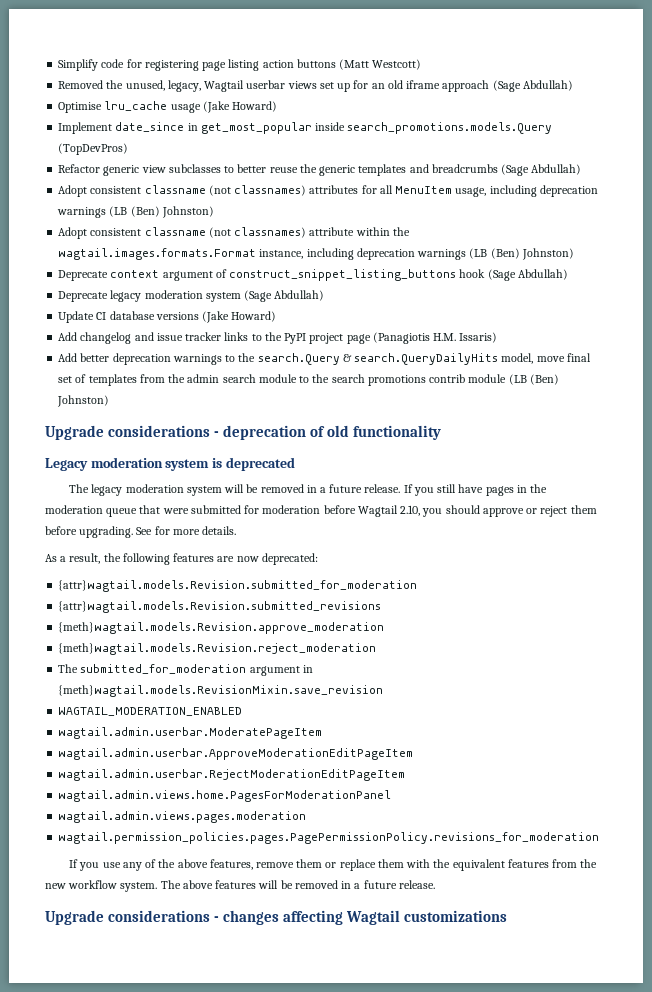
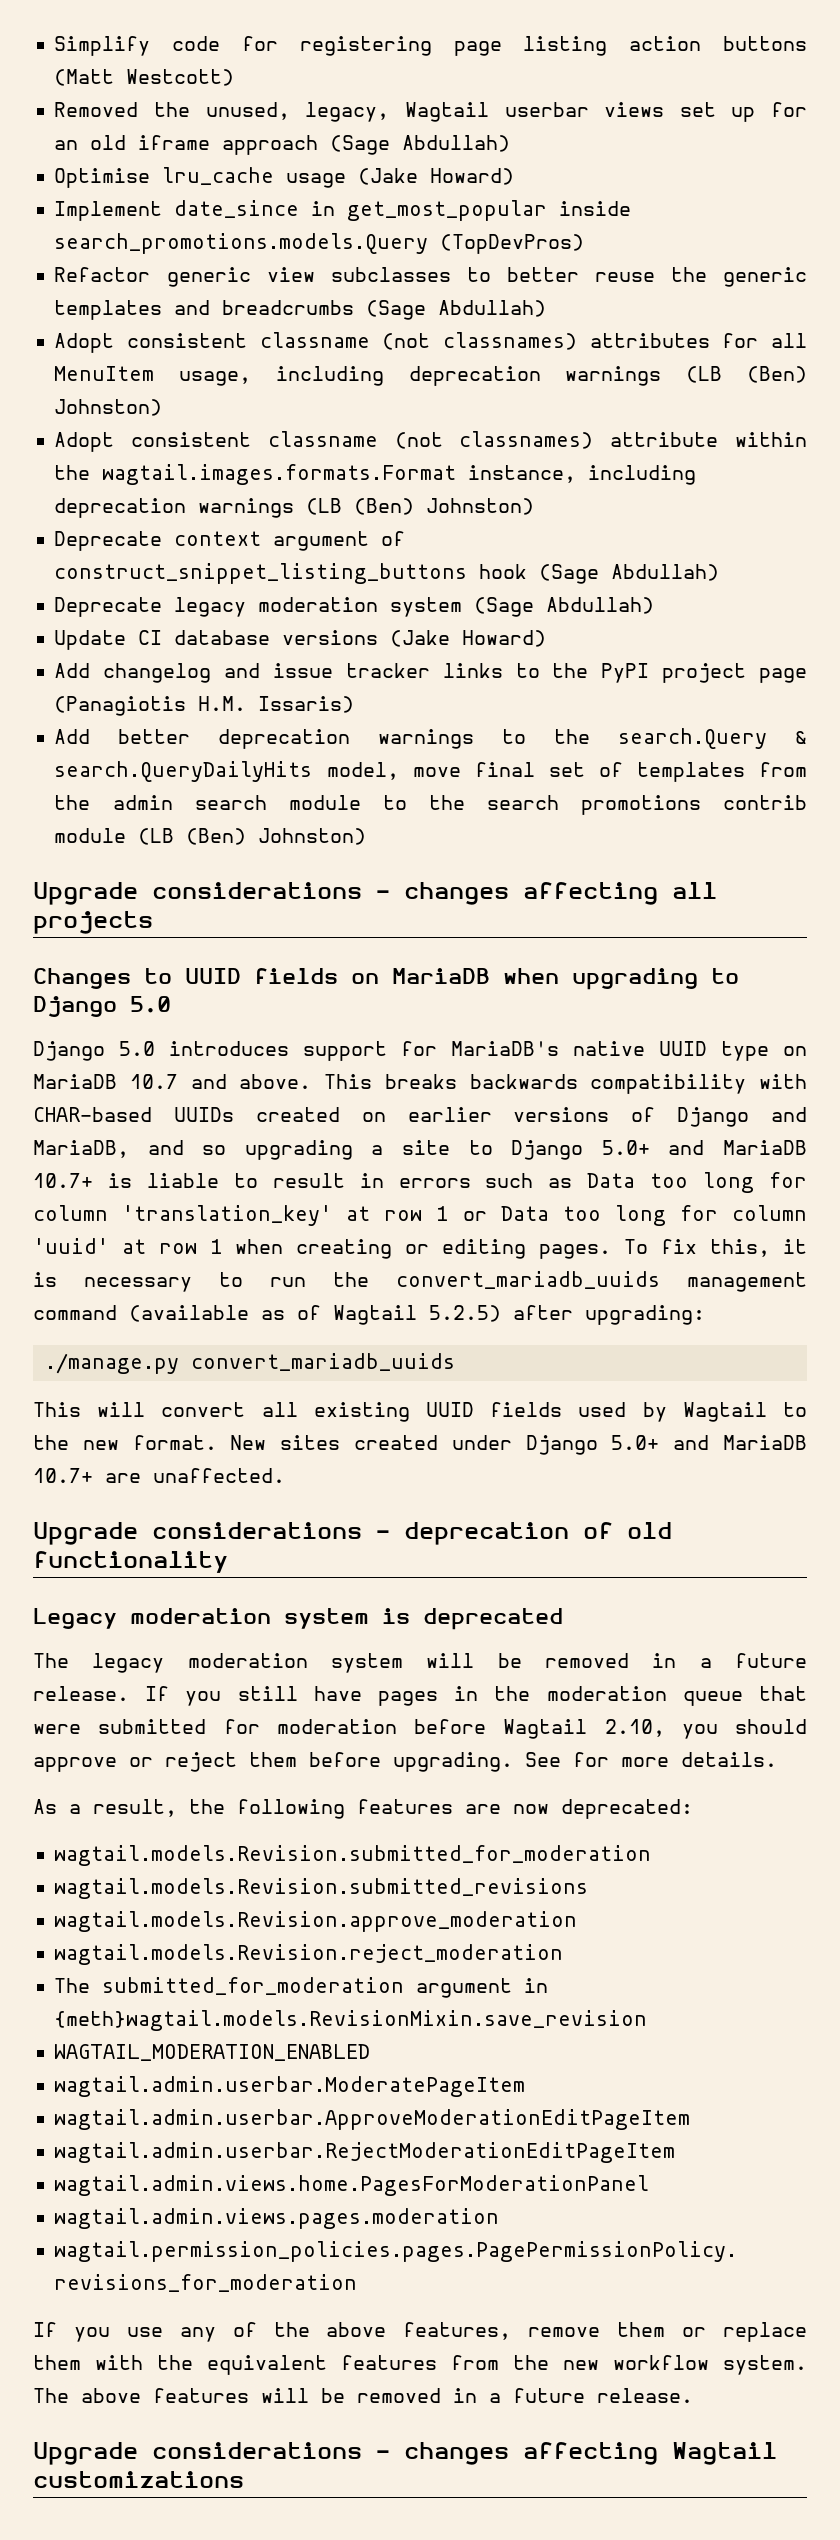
(110, 401) none -> [33,882,717,905] [33,911,153,934] [33,968,739,990] [33,996,171,1017] [33,1041,807,1061] [33,1074,807,1094] [33,1107,807,1127] [33,1140,808,1160] [33,1172,807,1193] [33,1205,808,1226] [33,1238,807,1259] [33,1271,807,1292] [33,1305,705,1325] [44,1353,455,1374] [33,1402,808,1422] [33,1435,807,1455] [33,1468,285,1483] // Upgrade considerations - changes affecting all projects // Changes to UUID fields on MariaDB when upgrading to Django 5.0 // Django 5.0 introduces support for MariaDB's native UUID type on MariaDB 10.7 and above. This breaks backwards compatibility with CHAR-based UUIDs created on earlier versions of Django and MariaDB, and so upgrading a site to Django 5.0+ and MariaDB 10.7+ is liable to result in errors such as Data too long for column 'translation_key' at row 1 or Data too long for column 'uuid' at row 1 when creating or editing pages. To fix this, it is necessary to run the convert_mariadb_uuids management command (available as of Wagtail 5.2.5) after upgrading: // ./manage.py convert_mariadb_uuids // This will convert all existing UUID fields used by Wagtail to the new format. New sites created under Django 5.0+ and MariaDB 10.7+ are unaffected.
[58,580,418,592] [58,601,382,613] [58,622,385,634] [58,643,377,655] {attr}wagtail.models.Revision.submitted_for_moderation // {attr}wagtail.models.Revision.submitted_revisions // {meth}wagtail.models.Revision.approve_moderation // {meth}wagtail.models.Revision.reject_moderation -> [54,1845,652,1866] [54,1878,589,1899] [54,1911,578,1932] [54,1944,564,1965] wagtail.models.Revision.submitted_for_moderation // wagtail.models.Revision.submitted_revisions // wagtail.models.Revision.approve_moderation // wagtail.models.Revision.reject_moderation

